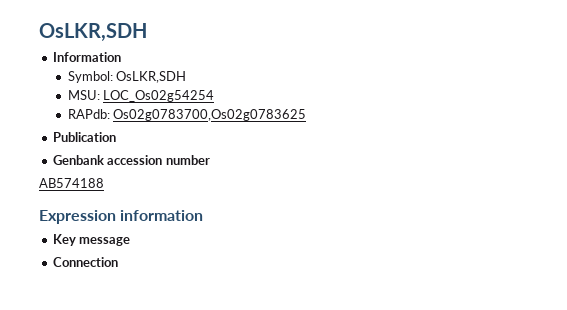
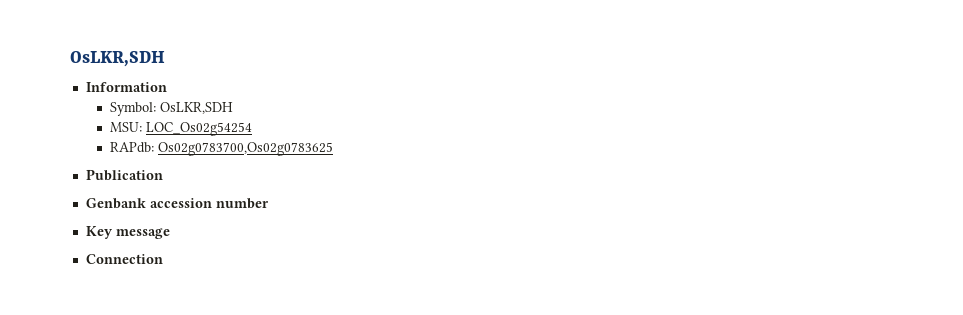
[39,178,104,188] [39,210,204,224] // AB574188 // Expression information -> (269, 203) none

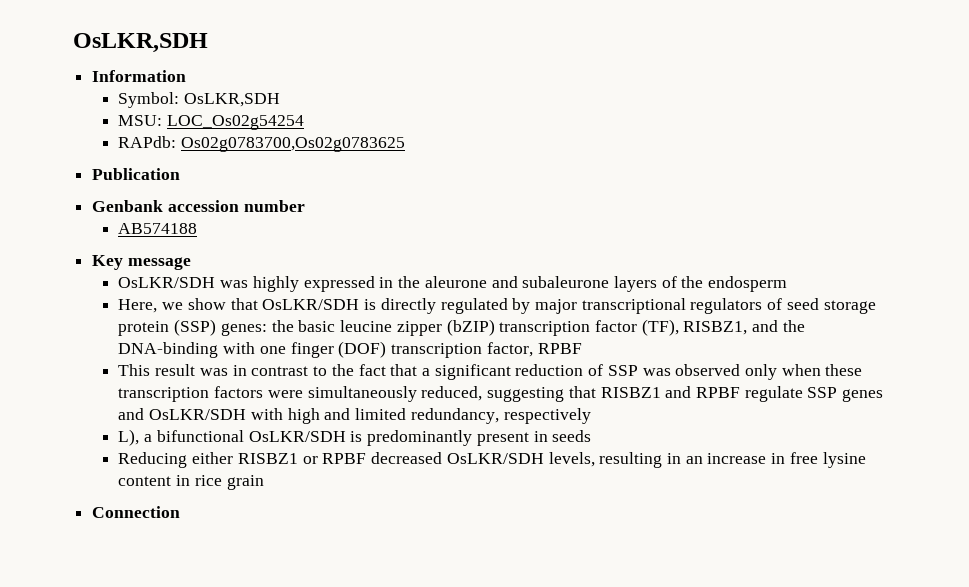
(269, 203) none -> [118,223,198,234] // AB574188
(170, 233) none -> [118,276,788,292] [118,298,876,314] [118,319,805,336] [118,341,582,358] [118,364,863,380] [118,386,884,402] [118,408,591,424] [118,429,592,446] [118,452,866,468] [118,475,264,490] // OsLKR/SDH was highly expressed in the aleurone and subaleurone layers of the endosperm // Here, we show that OsLKR/SDH is directly regulated by major transcriptional regulators of seed storage protein (SSP) genes: the basic leucine zipper (bZIP) transcription factor (TF), RISBZ1, and the DNA-binding with one finger (DOF) transcription factor, RPBF // This result was in contrast to the fact that a significant reduction of SSP was observed only when these transcription factors were simultaneously reduced, suggesting that RISBZ1 and RPBF regulate SSP genes and OsLKR/SDH with high and limited redundancy, respectively // L), a bifunctional OsLKR/SDH is predominantly present in seeds // Reducing either RISBZ1 or RPBF decreased OsLKR/SDH levels, resulting in an increase in free lysine content in rice grain

